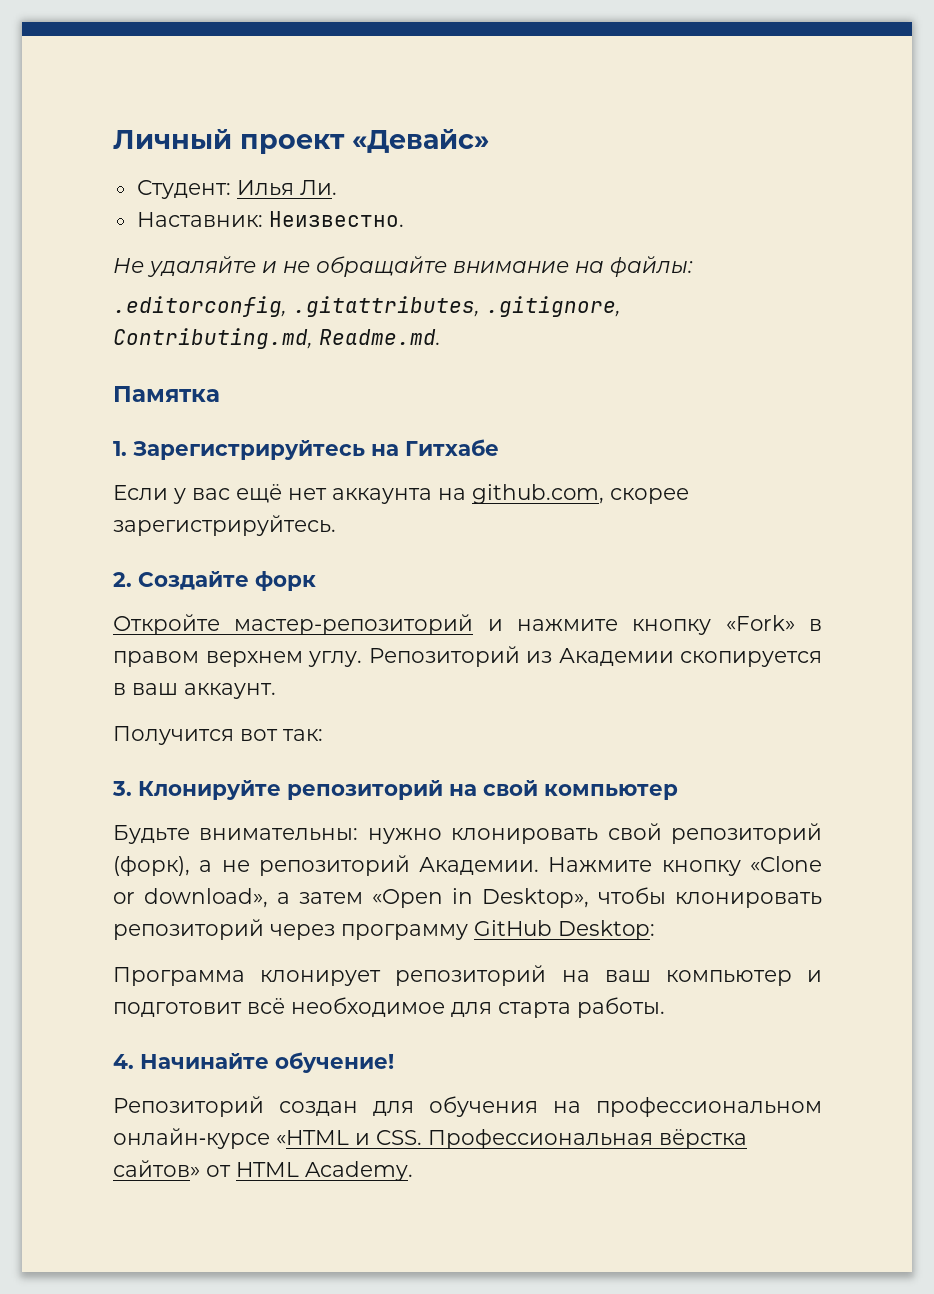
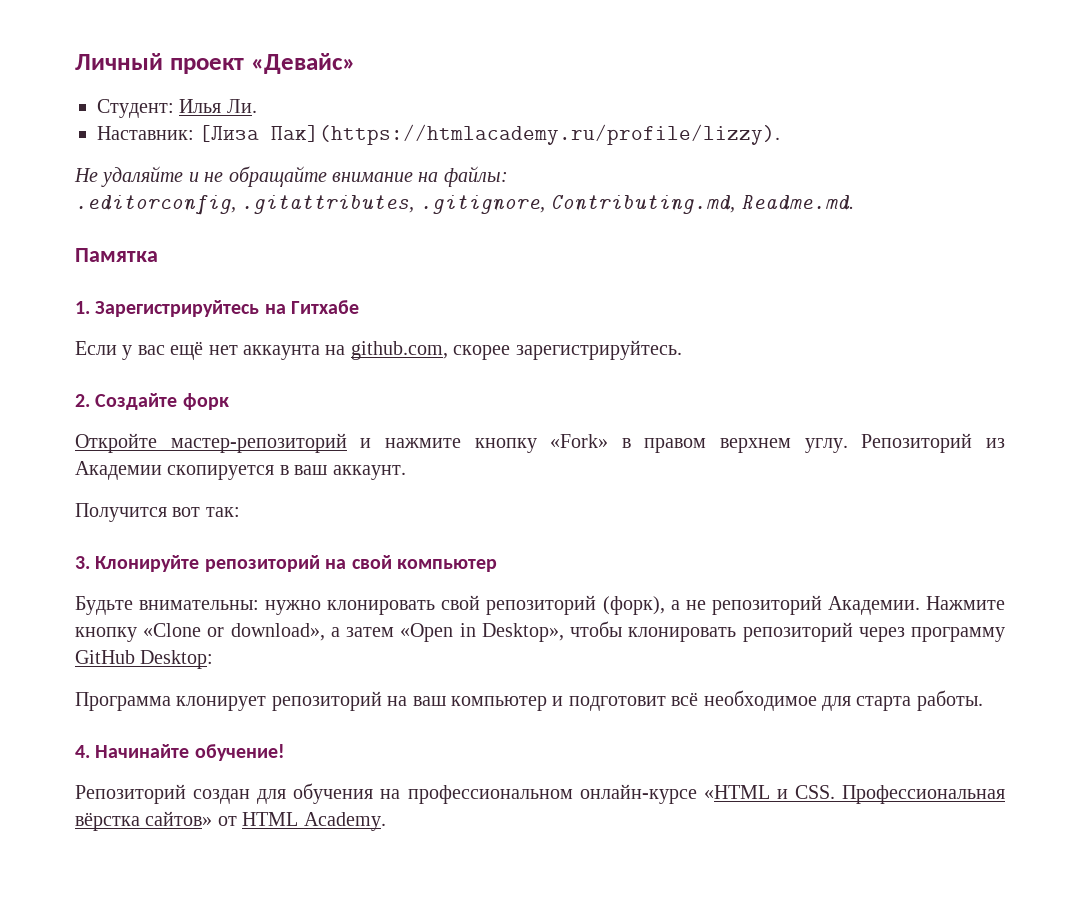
[268,211,404,227] Неизвестно. -> [199,124,781,145] [Лиза Пак](https://htmlacademy.ru/profile/lizzy).

